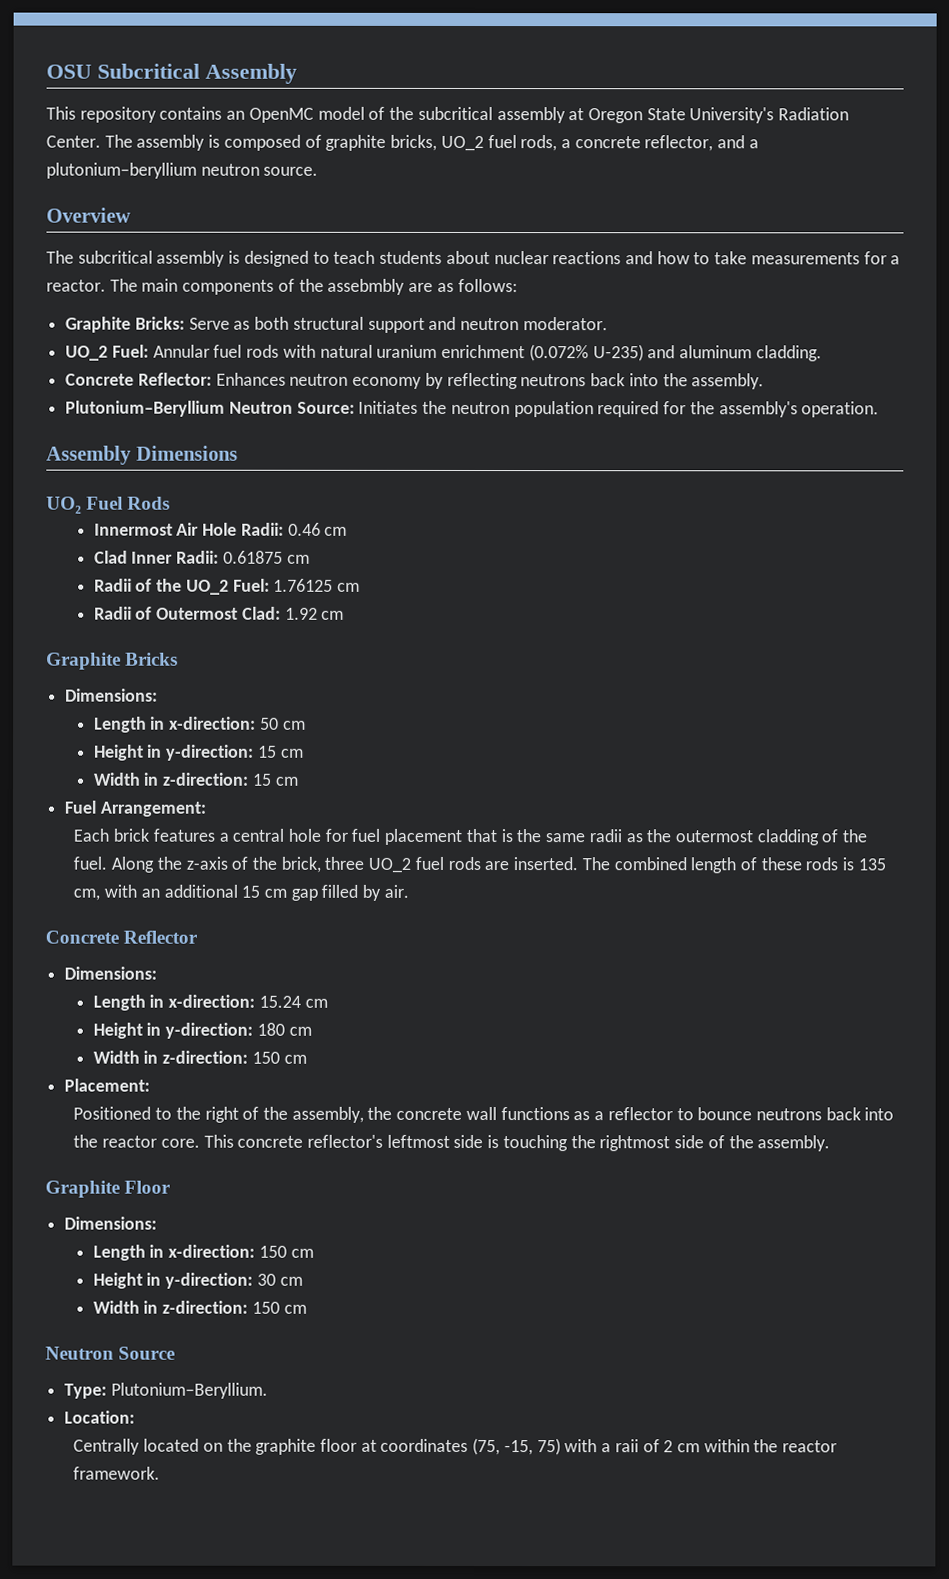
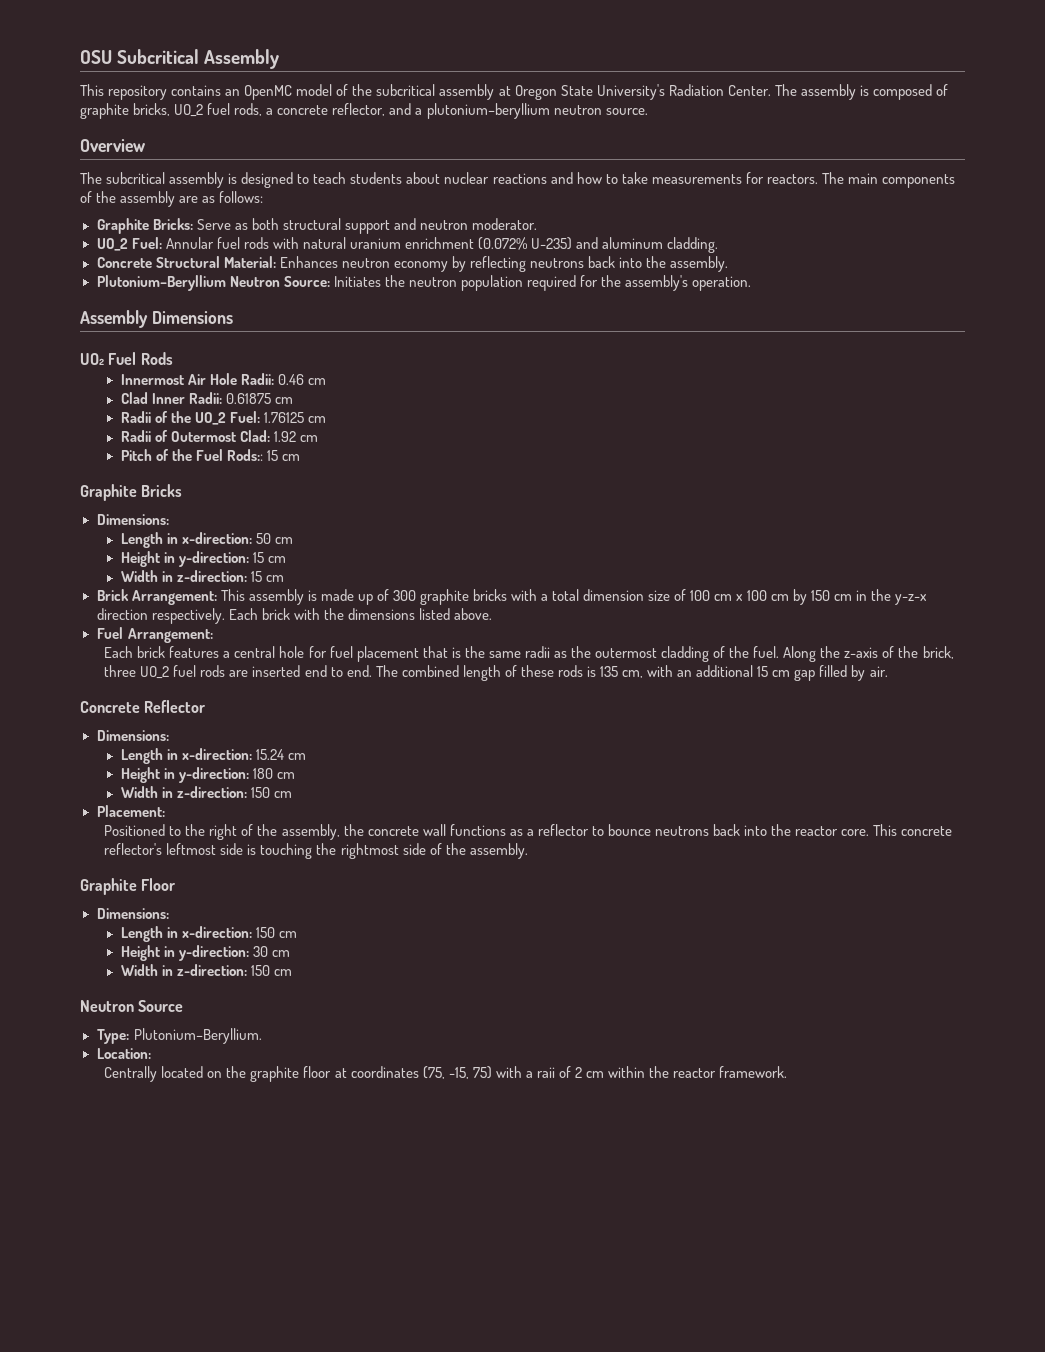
[890,255,901,265] [46,279,106,292] a reactor. -> [766,174,818,184] reactors.
[327,278,406,295] assebmbly -> [120,191,176,207] assembly
[137,372,212,386] Reflector: -> [155,256,276,268] Structural Material:
(345, 615) none -> [120,449,300,461] // Pitch of the Fuel Rods:: 15 cm
(299, 781) none -> [96,589,927,605] [96,608,492,624] // Brick Arrangement: This assembly is made up of 300 graphite bricks with a total dimension size of 100 cm x 100 cm by 150 cm in the y-z-x direction respectively. Each brick with the dimensions listed above.
[513,857,579,871] inserted. -> [252,665,372,677] inserted end to end.

